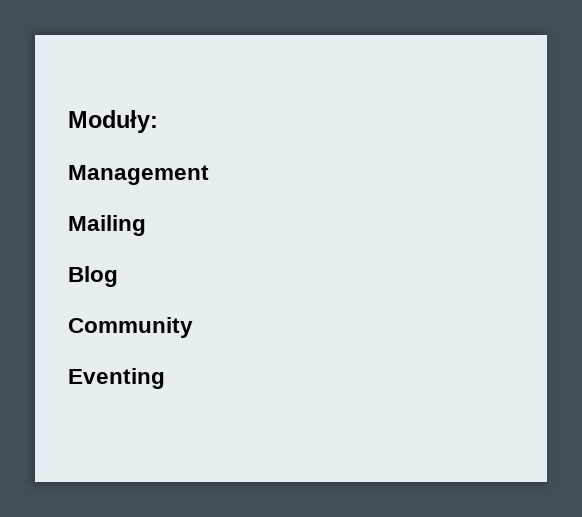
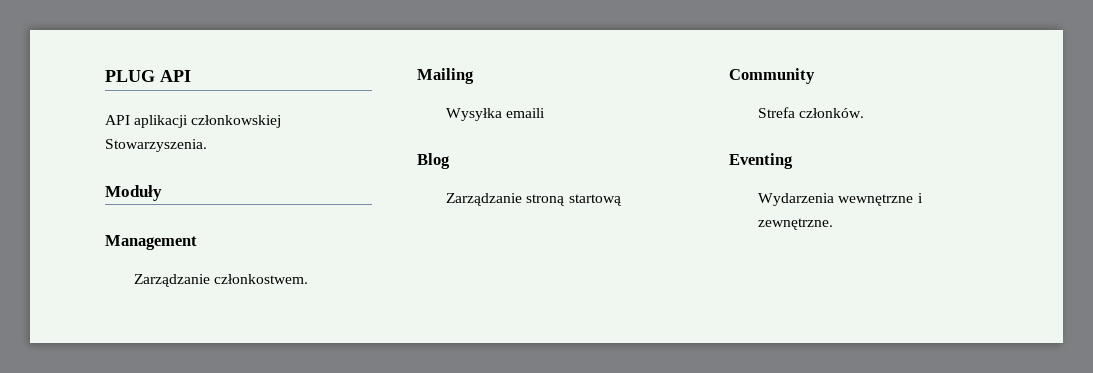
[68,110,158,133] Moduły: -> [105,70,191,82] [105,115,282,128] [105,139,207,152] [105,185,162,201] PLUG API // API aplikacji członkowskiej Stowarzyszenia. // Moduły
(209, 175) none -> [134,274,309,287] // Zarządzanie członkostwem.
(146, 225) none -> [446,108,546,121] // Wysyłka emaili
(118, 276) none -> [446,193,622,206] // Zarządzanie stroną startową
(193, 327) none -> [758,107,865,118] // Strefa członków.
(165, 378) none -> [758,193,923,206] [758,218,834,230] // Wydarzenia wewnętrzne i zewnętrzne.

